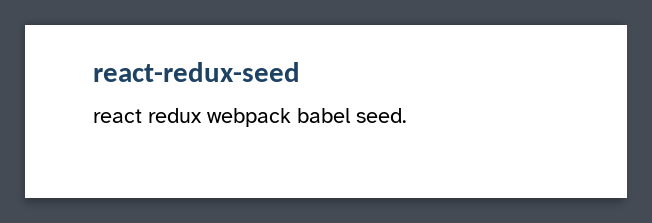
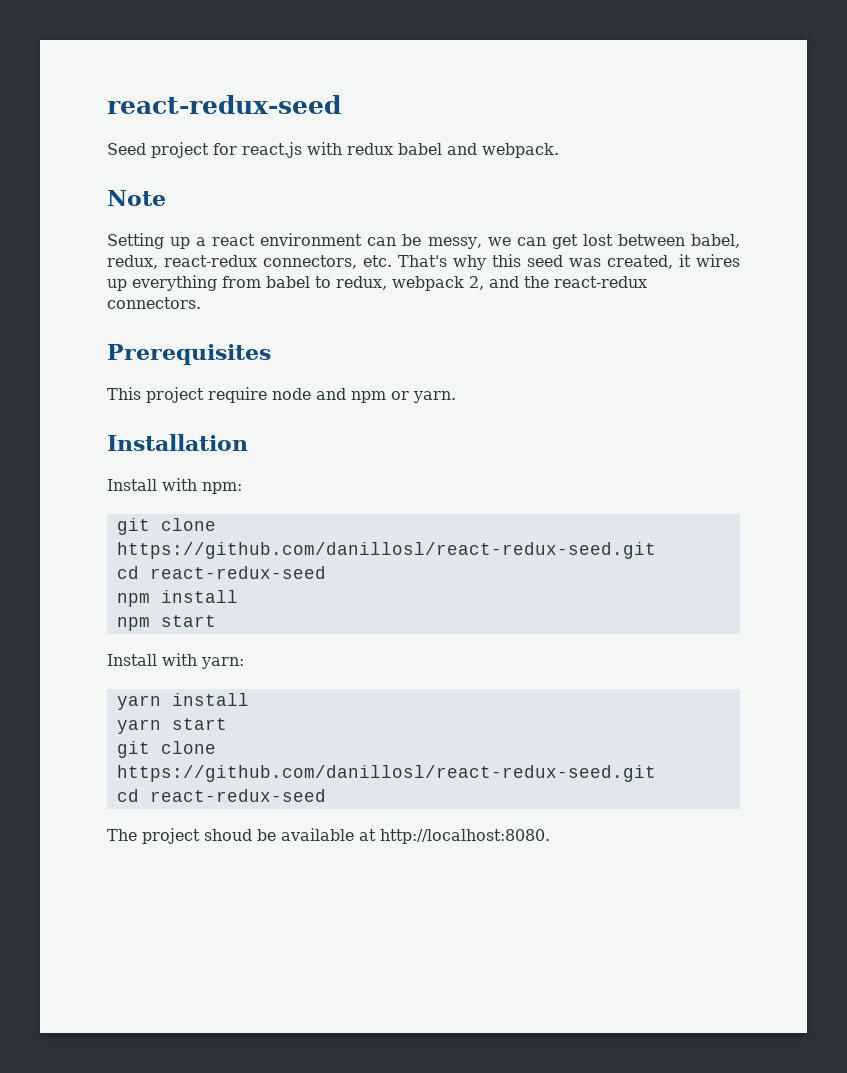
[93,62,300,82] [93,108,407,127] react-redux-seed // react redux webpack babel seed. -> [107,95,341,114] [107,142,559,158] [107,190,166,206] [107,233,740,249] [107,254,740,270] [107,275,647,291] [107,297,201,309] [107,344,271,365] [107,387,456,403] [107,434,248,451] [107,478,242,494] [116,518,216,535] [116,542,656,559] [116,566,326,579] [116,590,238,607] [116,615,216,631] [107,653,244,669] [116,693,249,710] [116,718,227,734] [116,741,216,758] [116,765,656,782] [116,789,326,802] [107,828,550,844] react-redux-seed // Seed project for react.js with redux babel and webpack. // Note // Setting up a react environment can be messy, we can get lost between babel, redux, react-redux connectors, etc. That's why this seed was created, it wires up everything from babel to redux, webpack 2, and the react-redux connectors. // Prerequisites // This project require node and npm or yarn. // Installation // Install with npm: // git clone https://github.com/danillosl/react-redux-seed.git // cd react-redux-seed // npm install // npm start // Install with yarn: // yarn install // yarn start // git clone https://github.com/danillosl/react-redux-seed.git // cd react-redux-seed // The project shoud be available at http://localhost:8080.

